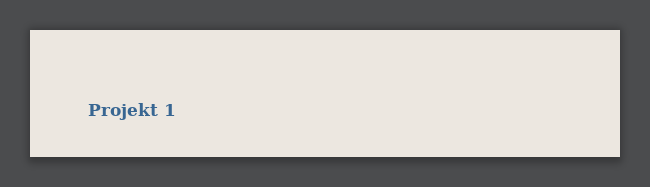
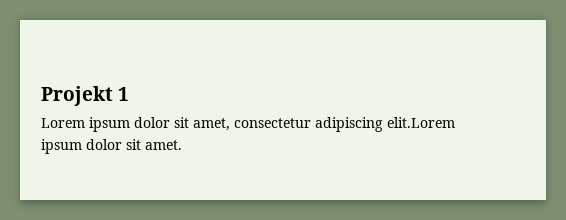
(176, 110) none -> [41,117,455,132] [41,139,182,154] // Lorem ipsum dolor sit amet, consectetur adipiscing elit.Lorem ipsum dolor sit amet.

